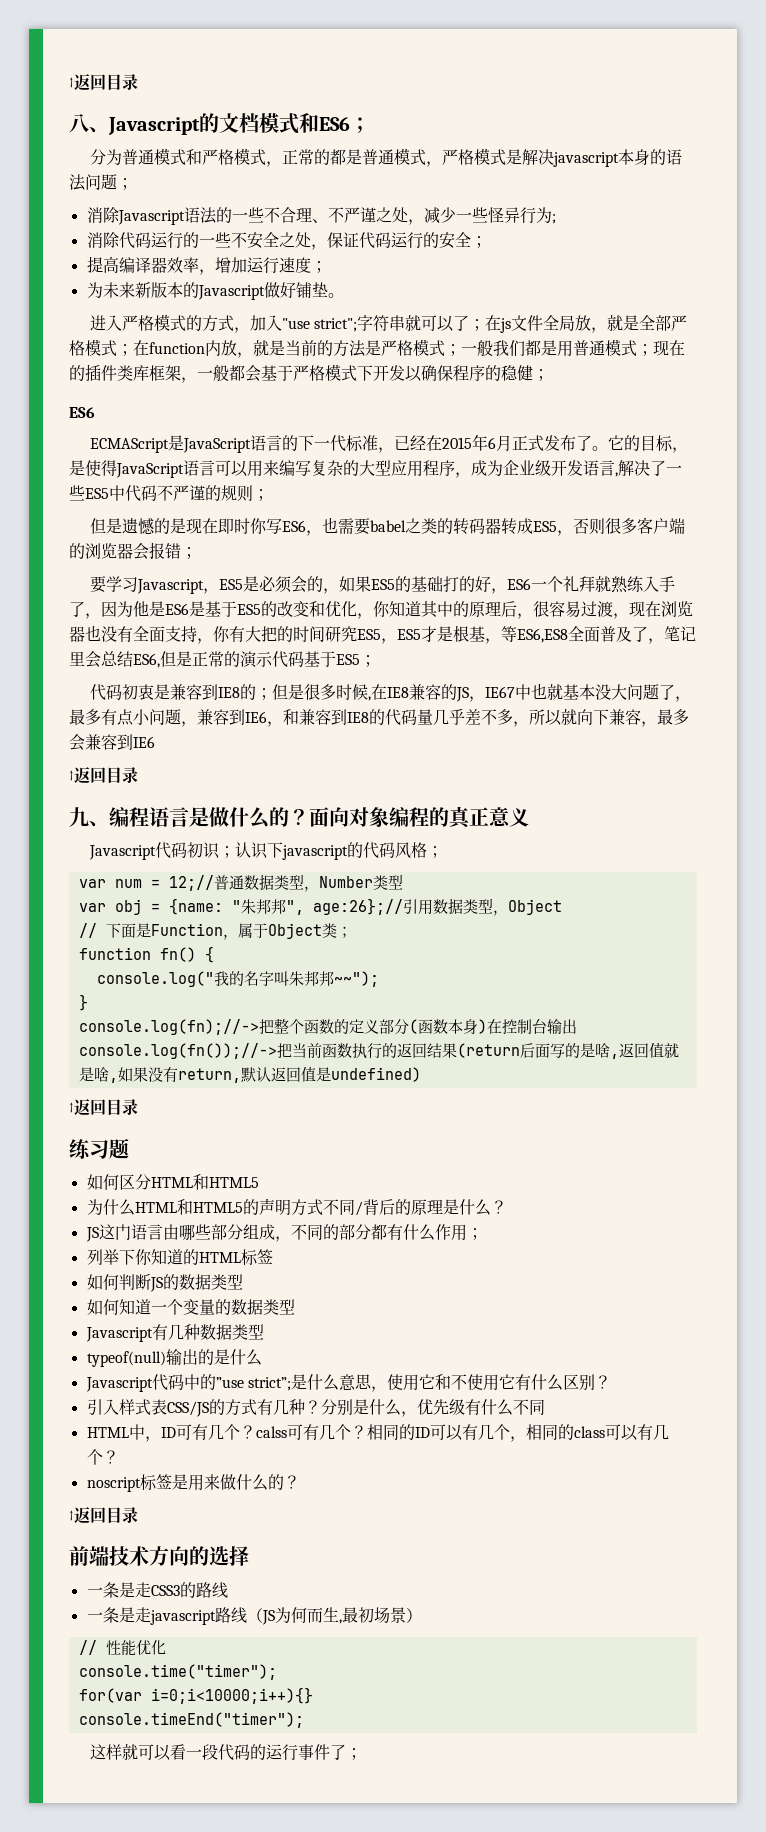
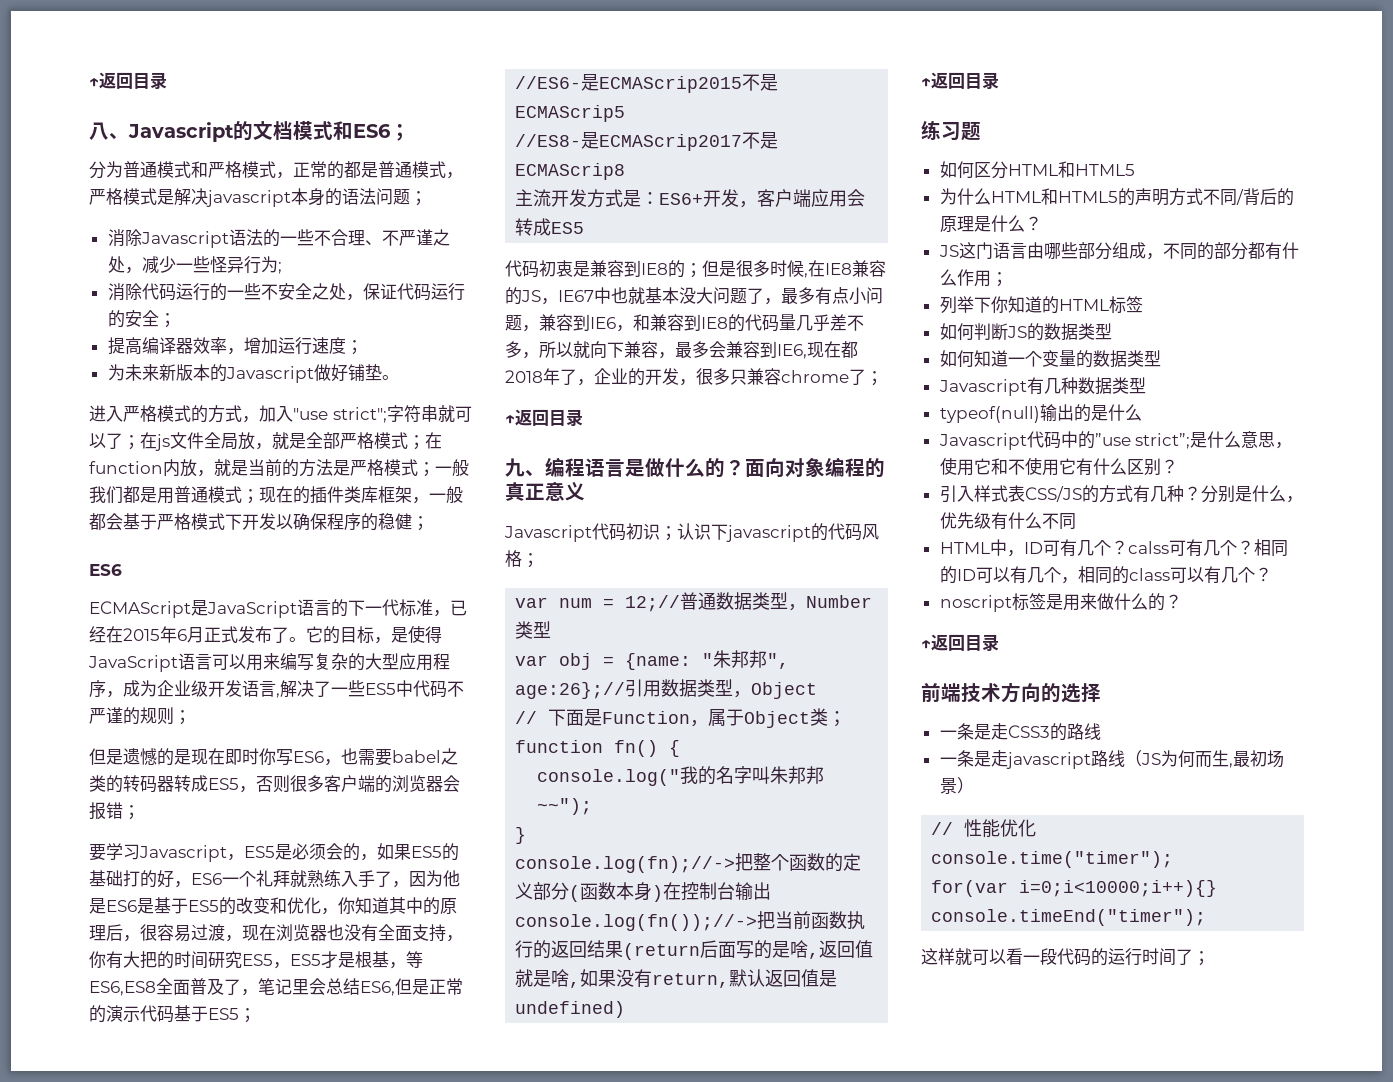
(376, 661) none -> [515,74,779,93] [515,105,626,122] [515,132,779,151] [515,163,626,180] [515,189,866,208] [515,218,585,236] // //ES6-是ECMAScrip2015不是ECMAScrip5 // //ES8-是ECMAScrip2017不是ECMAScrip8 // 主流开发方式是：ES6+开发，客户端应用会转成ES5
[133,736,155,748] IE6 -> [777,341,858,359] [505,368,883,386] IE6,现在都2018年了，企业的开发，很多只兼容chrome了；
[298,1744,331,1760] 事件 -> [1142,948,1176,966] 时间

